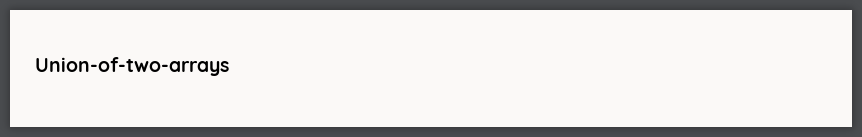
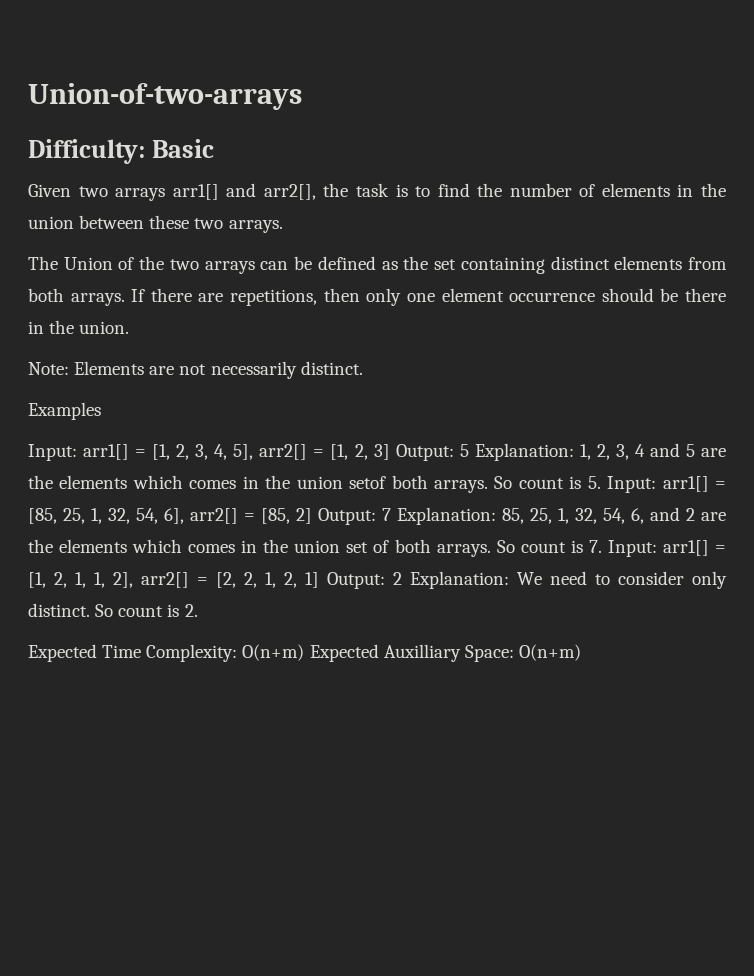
(229, 66) none -> [28,139,214,164] [28,183,726,201] [28,215,283,233] [28,256,728,274] [28,288,726,306] [28,320,130,334] [28,361,363,379] [28,402,101,420] [28,443,726,461] [28,475,726,493] [28,507,726,525] [28,539,726,557] [28,571,727,589] [28,603,198,617] [28,644,581,662] // Difficulty: Basic // Given two arrays arr1[] and arr2[], the task is to find the number of elements in the union between these two arrays. // The Union of the two arrays can be defined as the set containing distinct elements from both arrays. If there are repetitions, then only one element occurrence should be there in the union. // Note: Elements are not necessarily distinct. // Examples // Input: arr1[] = [1, 2, 3, 4, 5], arr2[] = [1, 2, 3] Output: 5 Explanation: 1, 2, 3, 4 and 5 are the elements which comes in the union setof both arrays. So count is 5. Input: arr1[] = [85, 25, 1, 32, 54, 6], arr2[] = [85, 2] Output: 7 Explanation: 85, 25, 1, 32, 54, 6, and 2 are the elements which comes in the union set of both arrays. So count is 7. Input: arr1[] = [1, 2, 1, 1, 2], arr2[] = [2, 2, 1, 2, 1] Output: 2 Explanation: We need to consider only distinct. So count is 2. // Expected Time Complexity: O(n+m) Expected Auxilliary Space: O(n+m)

